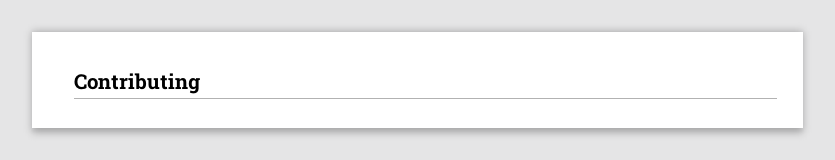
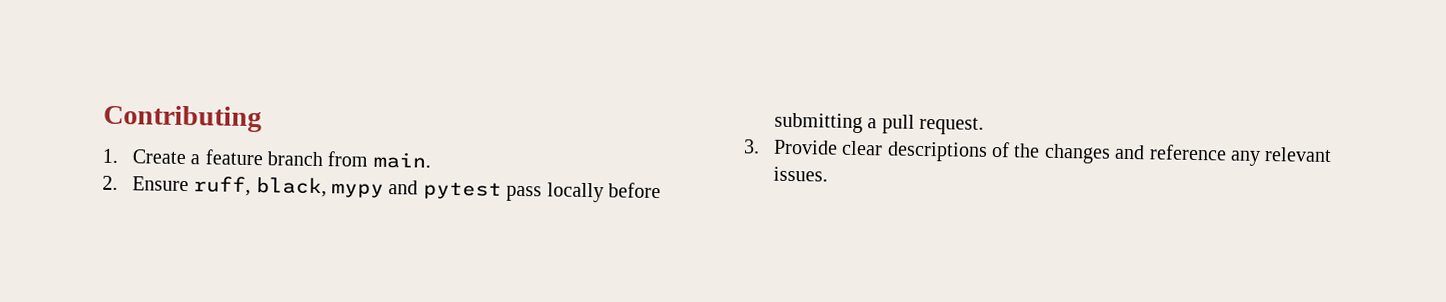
(200, 83) none -> [102,148,431,169] [102,175,662,203] [773,112,985,135] [743,139,1333,166] [772,166,828,182] // 1. Create a feature branch from main. // 2. Ensure ruff, black, mypy and pytest pass locally before submitting a pull request. // 3. Provide clear descriptions of the changes and reference any relevant issues.

